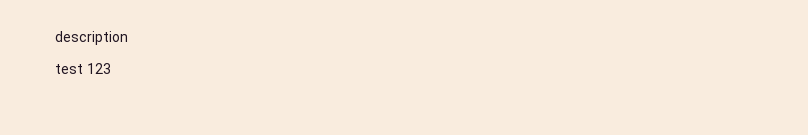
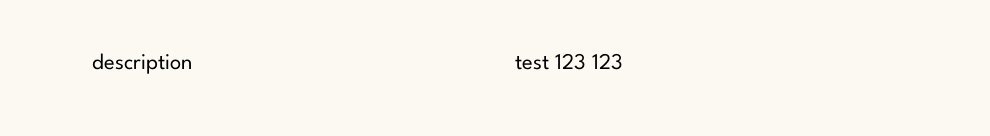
(111, 68) none -> [592,53,624,70] 123

